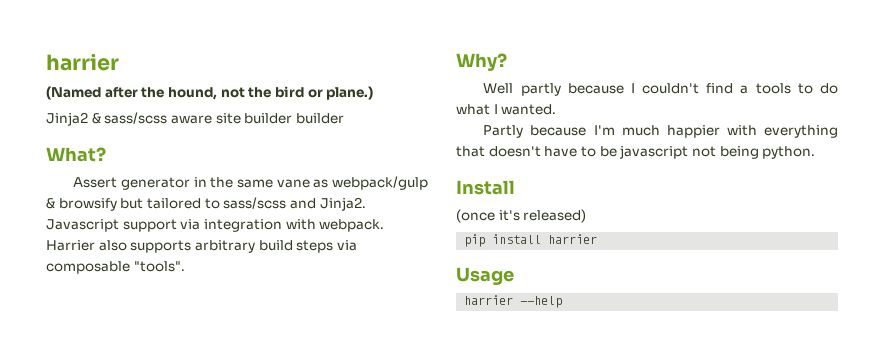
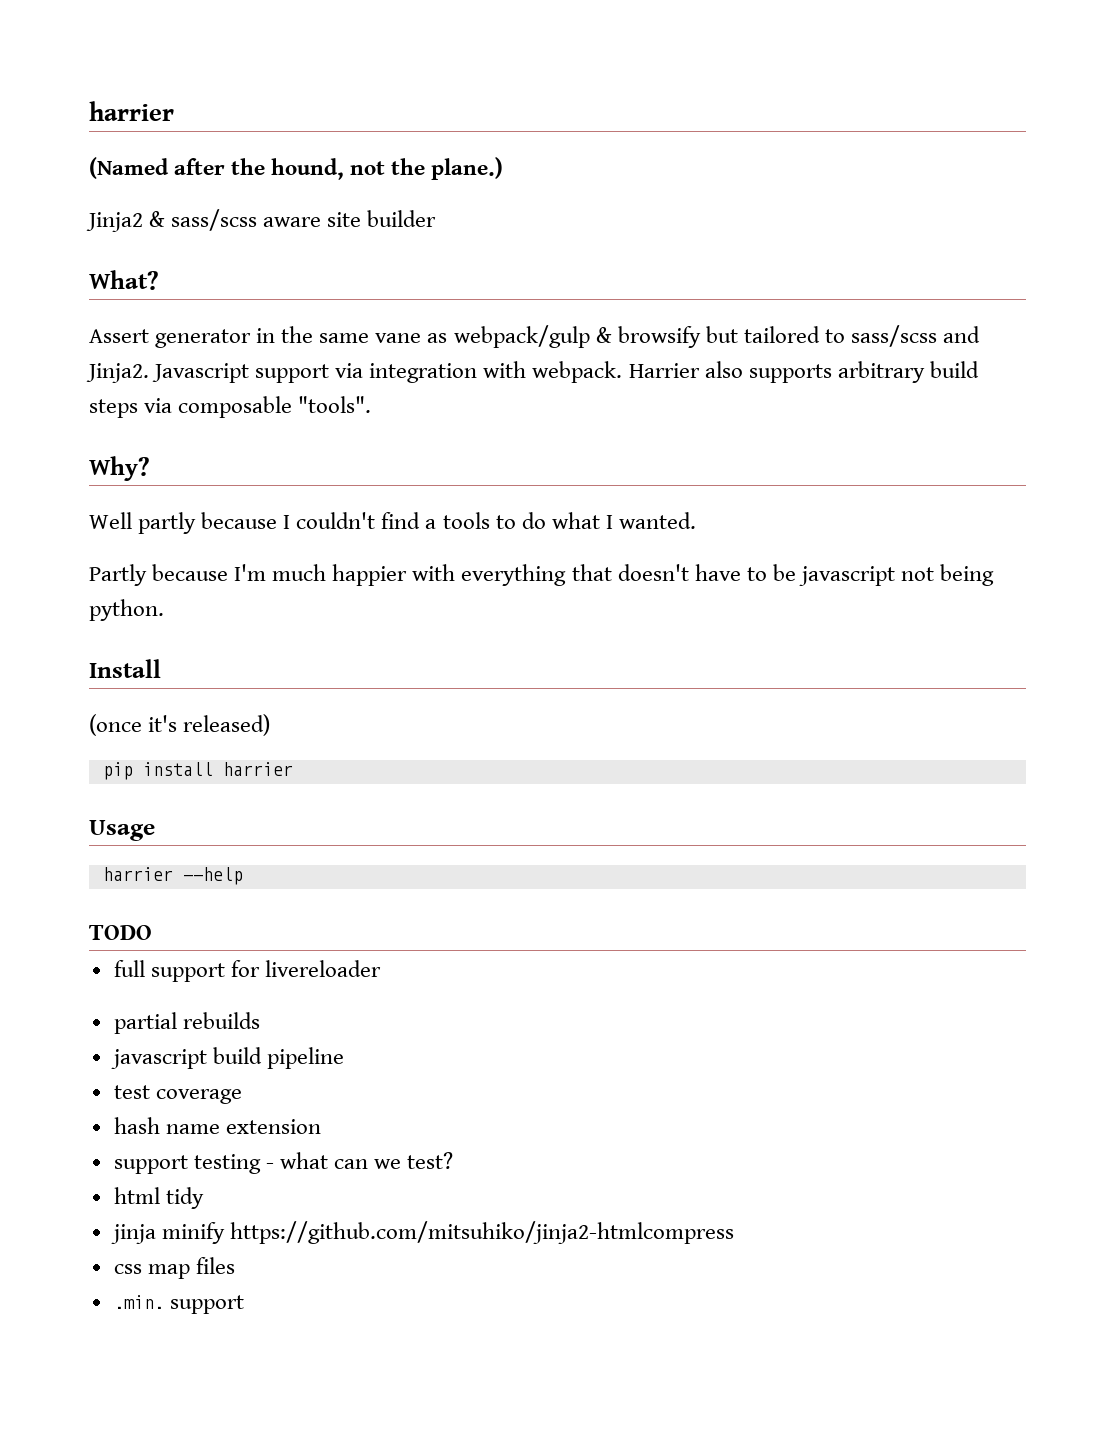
[274,86,323,98] bird or -> (426, 166) none
[295,113,344,124] builder -> (437, 218) none
(563, 302) none -> [89,925,152,940] [113,960,381,982] [113,1012,260,1034] [110,1047,344,1069] [113,1085,242,1104] [113,1117,321,1134] [113,1152,454,1174] [113,1187,204,1209] [110,1221,734,1244] [113,1257,235,1279] [113,1295,244,1314] // TODO // full support for livereloader // partial rebuilds // javascript build pipeline // test coverage // hash name extension // support testing - what can we test? // html tidy // jinja minify https://github.com/mitsuhiko/jinja2-htmlcompress // css map files // .min. support

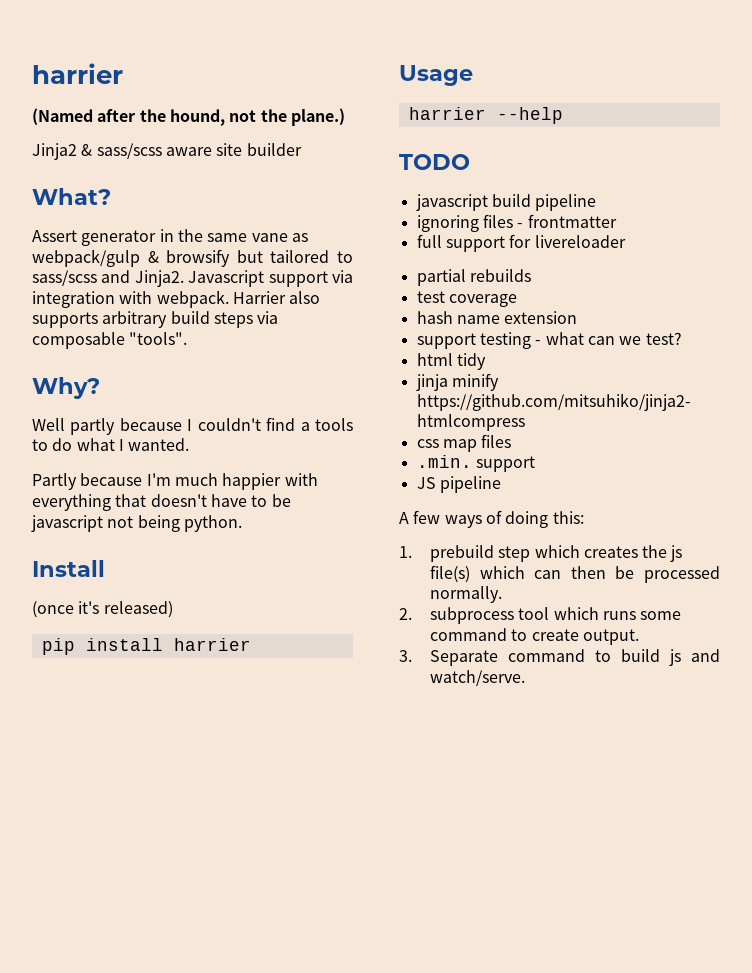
(152, 932) none -> [415,194,597,211] [416,214,617,232] // javascript build pipeline // ignoring files - frontmatter
[110,1047,344,1069] // javascript build pipeline -> (531, 275) none
(244, 1304) none -> [416,476,501,493] [399,510,584,528] [399,545,683,562] [429,565,720,583] [429,586,502,603] [399,607,682,624] [429,628,639,645] [399,649,720,666] [429,670,525,686] // JS pipeline // A few ways of doing this: // 1. prebuild step which creates the js file(s) which can then be processed normally. // 2. subprocess tool which runs some command to create output. // 3. Separate command to build js and watch/serve.

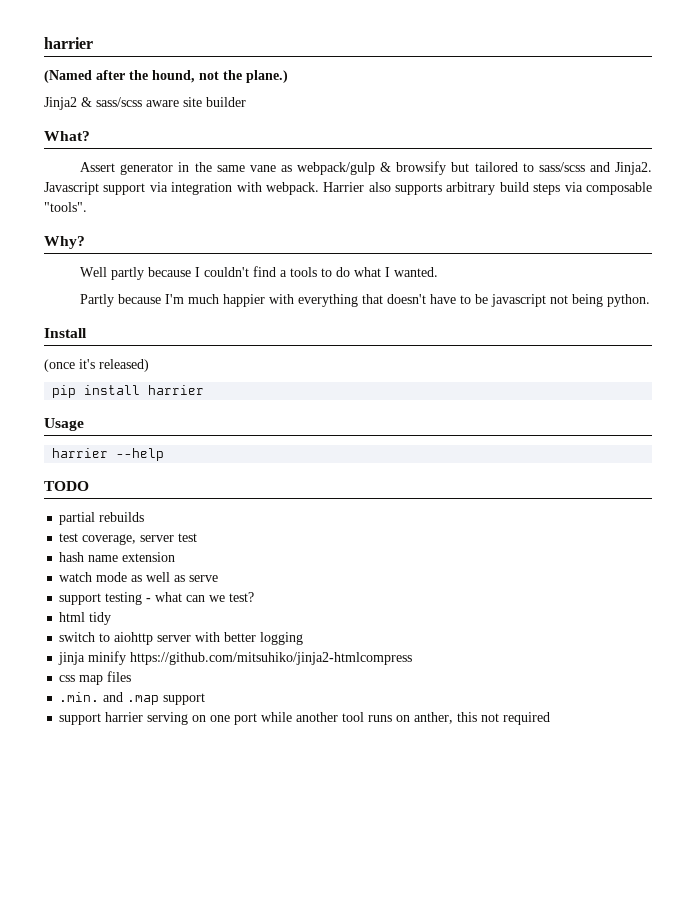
[415,194,597,211] [416,214,617,232] [416,234,626,252] // javascript build pipeline // ignoring files - frontmatter // full support for livereloader -> (89, 486) none
[448,294,517,307] coverage -> [82,533,198,545] coverage, server test
(578, 317) none -> [59,572,219,582] // watch mode as well as serve
(486, 361) none -> [59,632,304,645] // switch to aiohttp server with better logging
(472, 461) none -> [103,692,160,705] and .map
[416,476,501,493] [399,510,584,528] [399,545,683,562] [429,565,720,583] [429,586,502,603] [399,607,682,624] [429,628,639,645] [399,649,720,666] [429,670,525,686] JS pipeline // A few ways of doing this: // 1. prebuild step which creates the js file(s) which can then be processed normally. // 2. subprocess tool which runs some command to create output. // 3. Separate command to build js and watch/serve. -> [59,712,551,725] support harrier serving on one port while another tool runs on anther, this not required

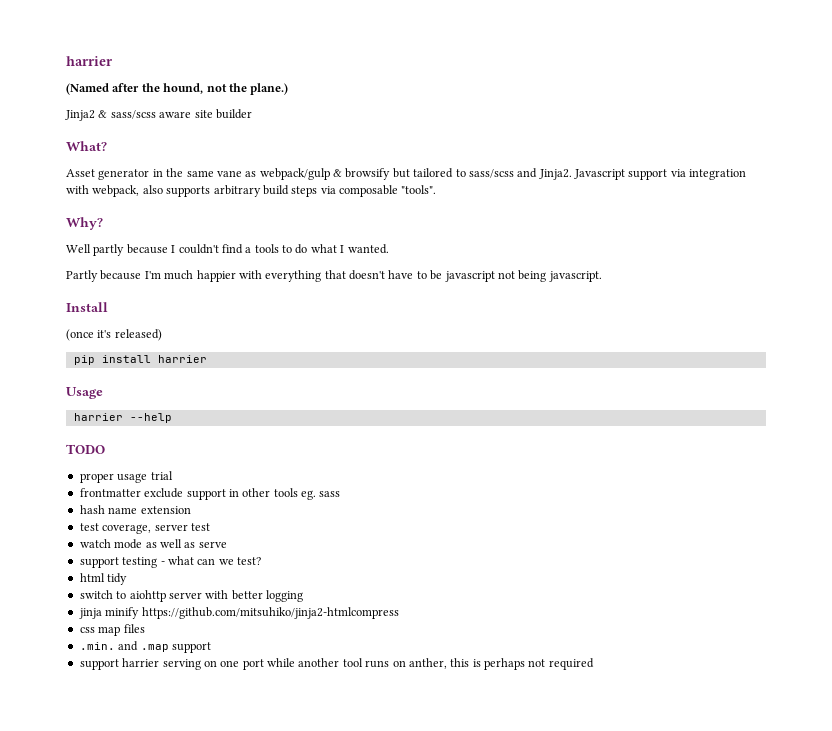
[80,162,116,172] Assert -> [66,169,95,177] Asset
[265,182,365,195] webpack. Harrier -> [92,185,140,197] webpack,
[607,294,651,307] python. -> [548,271,602,282] javascript.
[59,512,145,525] partial rebuilds -> [79,471,173,483] [79,488,341,500] [79,505,191,514] proper usage trial // frontmatter exclude support in other tools eg. sass // hash name extension
[59,552,176,562] // hash name extension -> (210, 527) none
(478, 717) none -> [472,658,525,670] is perhaps

